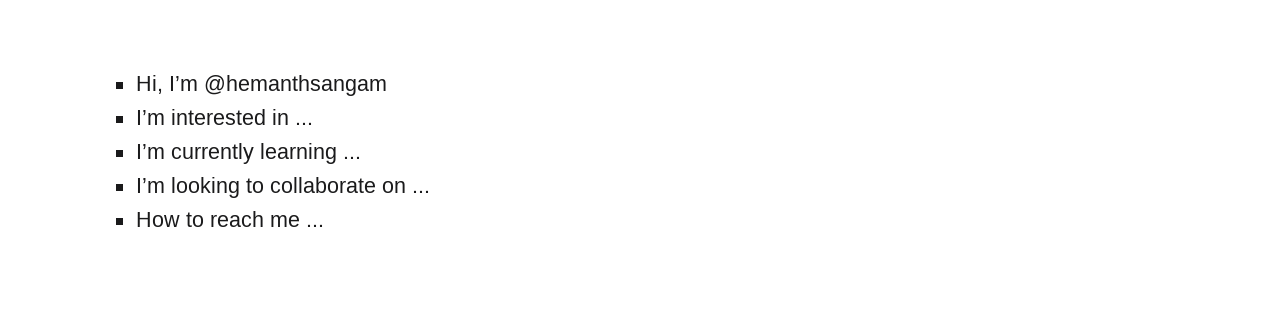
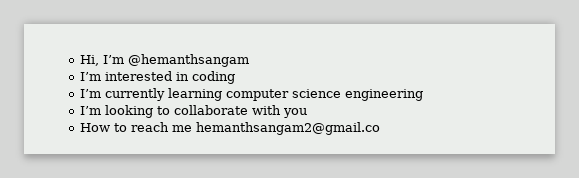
[294,122,313,125] ... -> [192,71,236,84] coding
[342,156,361,159] ... -> [226,89,424,101] computer science engineering
[381,181,430,193] on ... -> [252,105,308,118] with you
[305,224,324,227] ... -> [196,122,381,135] hemanthsangam2@gmail.co

